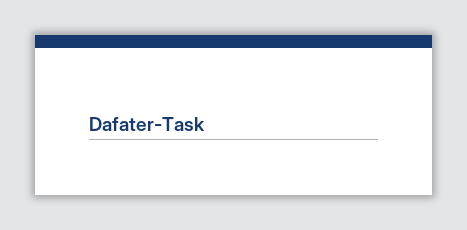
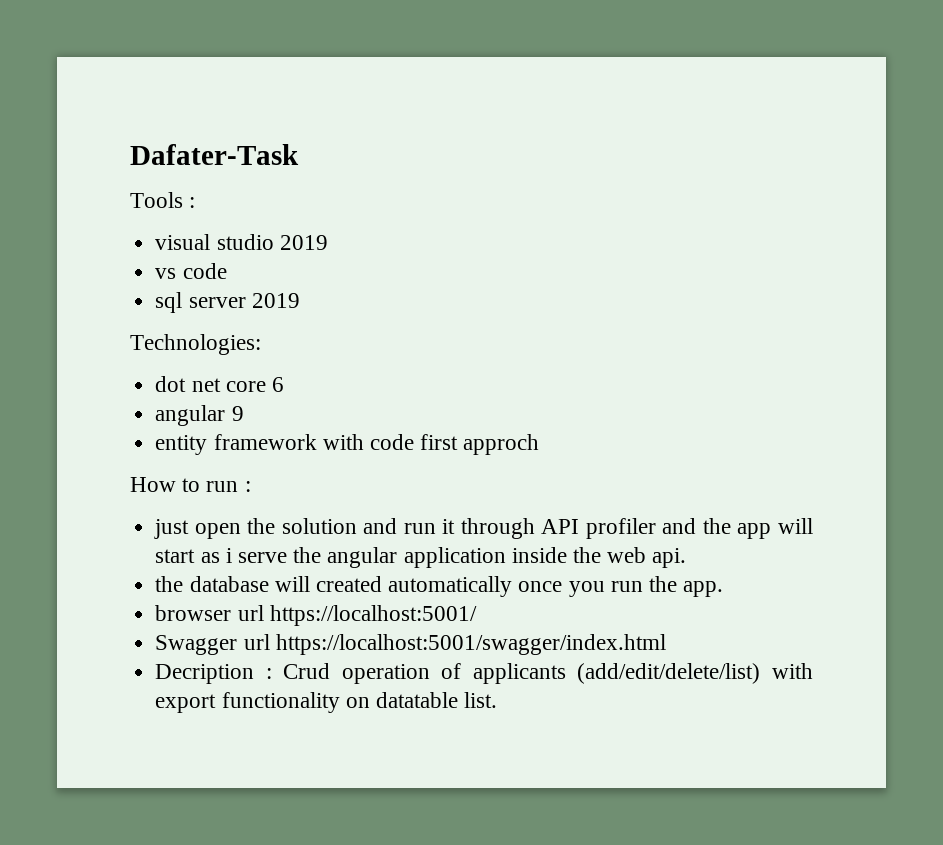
(205, 124) none -> [130,192,196,208] [155,234,328,250] [155,263,227,279] [155,292,300,313] [130,334,261,355] [155,376,284,392] [155,405,244,426] [155,434,540,455] [130,477,251,492] [154,518,813,539] [155,547,687,568] [155,576,724,597] [155,605,477,626] [155,634,666,655] [155,663,813,684] [155,692,498,713] // Tools : // visual studio 2019 // vs code // sql server 2019 // Technologies: // dot net core 6 // angular 9 // entity framework with code first approch // How to run : // just open the solution and run it through API profiler and the app will start as i serve the angular application inside the web api. // the database will created automatically once you run the app. // browser url https://localhost:5001/ // Swagger url https://localhost:5001/swagger/index.html // Decription : Crud operation of applicants (add/edit/delete/list) with export functionality on datatable list.

